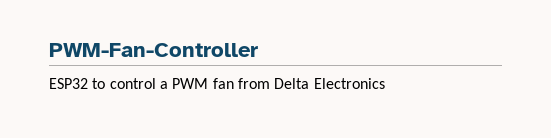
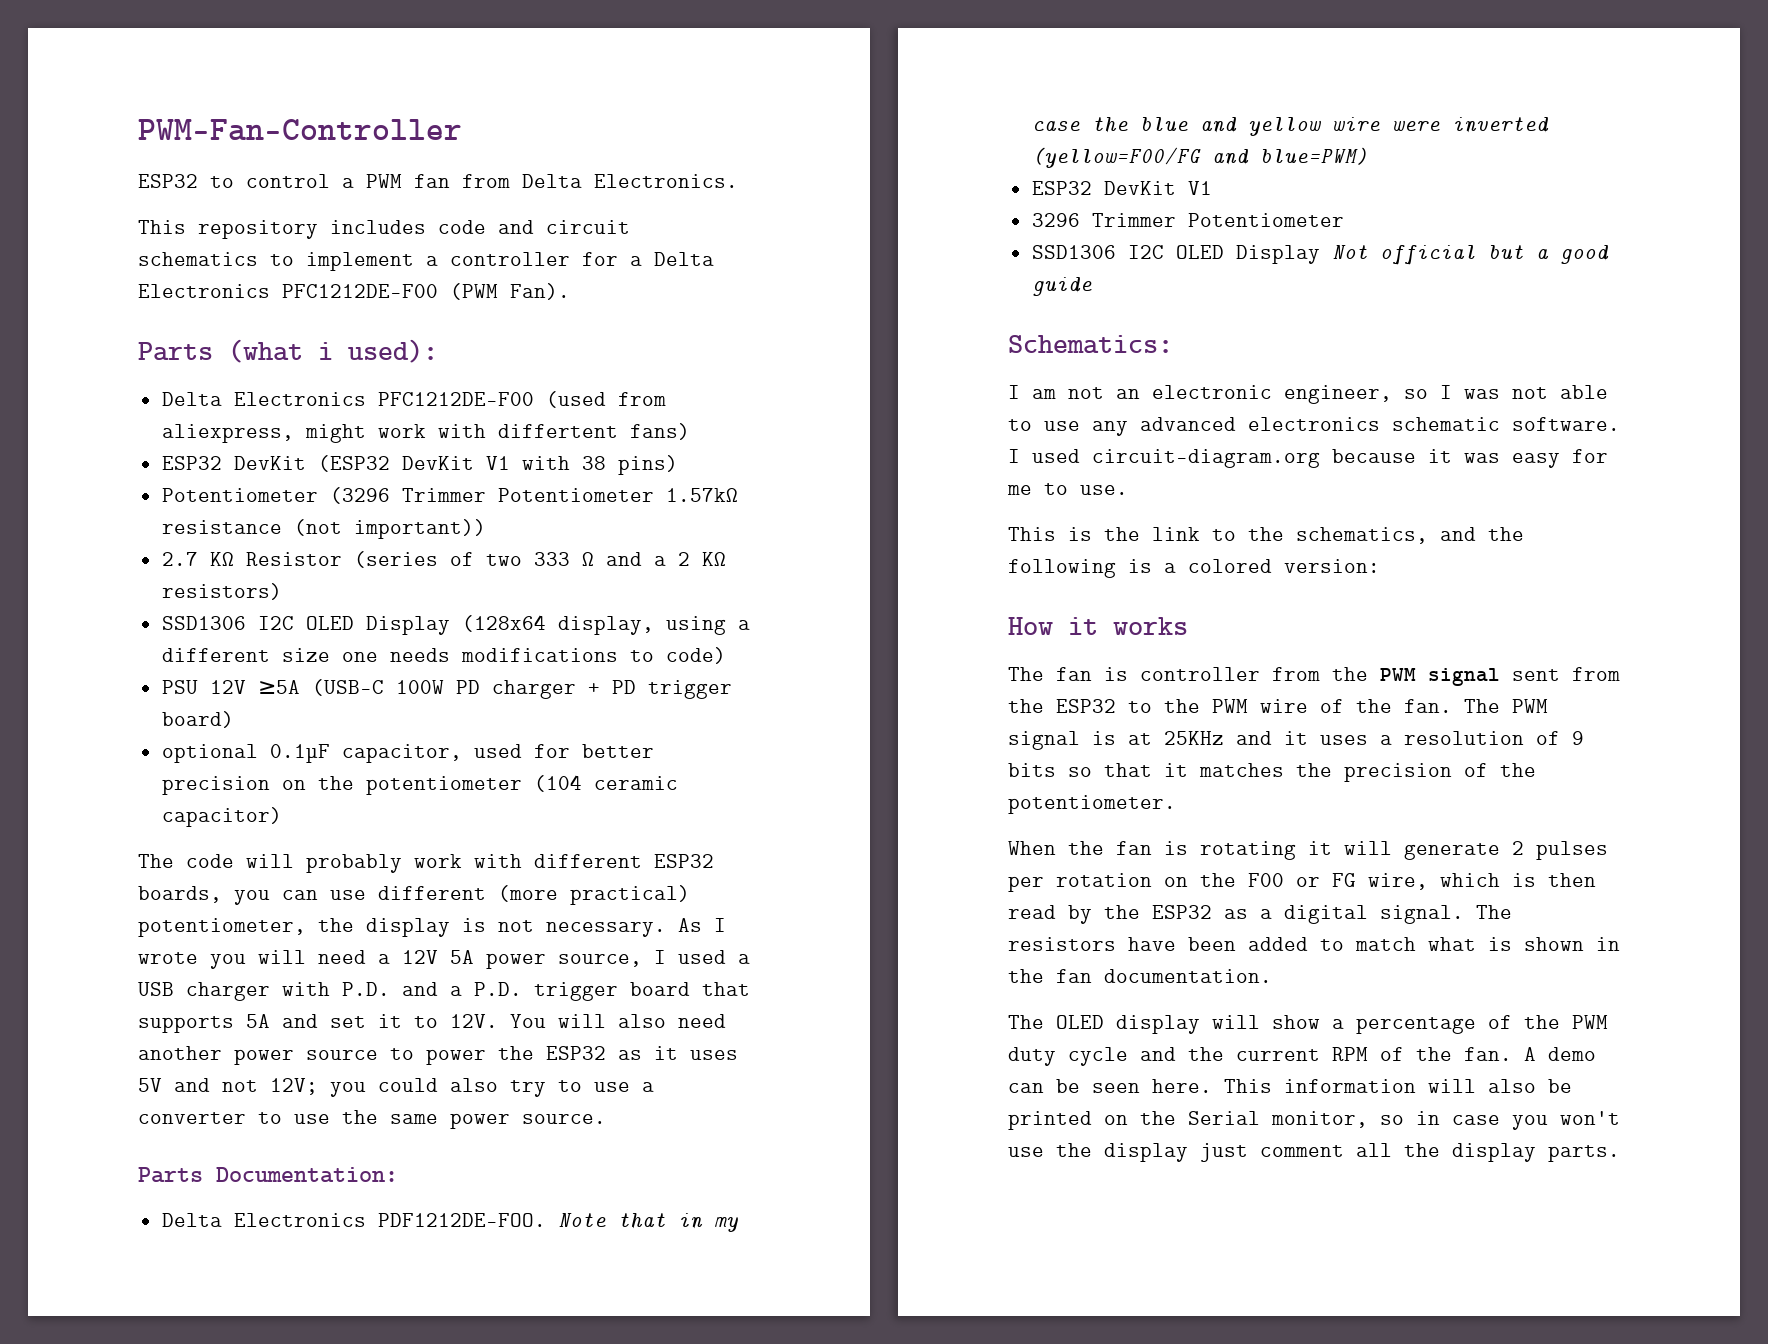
[313,78,385,89] Electronics -> [594,174,738,188] [138,220,630,239] [138,252,714,271] [138,283,570,300] [138,339,438,363] [161,391,666,408] [161,423,690,443] [161,455,678,475] [161,487,738,504] [161,519,486,539] [161,551,726,568] [161,583,282,600] [161,615,750,635] [161,647,726,664] [161,679,732,699] [161,711,234,728] [161,744,654,763] [161,775,678,795] [161,807,282,827] [138,854,714,873] [138,885,690,905] [138,918,726,937] [138,950,750,969] [138,982,750,1001] [138,1014,726,1033] [138,1046,738,1065] [138,1078,654,1097] [138,1110,606,1129] [138,1167,398,1183] [161,1213,738,1232] [1031,117,1549,136] [1031,147,1368,168] [1031,181,1212,195] [1031,213,1344,227] [1031,245,1609,265] [1031,277,1092,296] [1008,335,1173,354] [1008,385,1608,404] [1008,417,1620,436] [1008,449,1608,468] [1007,483,1128,495] [1008,527,1524,544] [1008,559,1380,578] [1008,617,1188,635] [1008,667,1620,686] [1008,699,1548,714] [1008,731,1584,750] [1008,763,1536,782] [1008,795,1176,814] [1008,841,1608,860] [1008,873,1596,892] [1008,905,1512,924] [1008,937,1620,951] [1008,969,1272,983] [1008,1015,1608,1034] [1008,1047,1596,1066] [1008,1079,1572,1093] [1008,1111,1620,1130] [1008,1143,1620,1162] Electronics. // This repository includes code and circuit schematics to implement a controller for a Delta Electronics PFC1212DE-F00 (PWM Fan). // Parts (what i used): // Delta Electronics PFC1212DE-F00 (used from aliexpress, might work with differtent fans) // ESP32 DevKit (ESP32 DevKit V1 with 38 pins) // Potentiometer (3296 Trimmer Potentiometer 1.57kΩ resistance (not important)) // 2.7 KΩ Resistor (series of two 333 Ω and a 2 KΩ resistors) // SSD1306 I2C OLED Display (128x64 display, using a different size one needs modifications to code) // PSU 12V ≥5A (USB-C 100W PD charger + PD trigger board) // optional 0.1µF capacitor, used for better precision on the potentiometer (104 ceramic capacitor) // The code will probably work with different ESP32 boards, you can use different (more practical) potentiometer, the display is not necessary. As I wrote you will need a 12V 5A power source, I used a USB charger with P.D. and a P.D. trigger board that supports 5A and set it to 12V. You will also need another power source to power the ESP32 as it uses 5V and not 12V; you could also try to use a converter to use the same power source. // Parts Documentation: // Delta Electronics PDF1212DE-FOO. Note that in my case the blue and yellow wire were inverted (yellow=F00/FG and blue=PWM) // ESP32 DevKit V1 // 3296 Trimmer Potentiometer // SSD1306 I2C OLED Display Not official but a good guide // Schematics: // I am not an electronic engineer, so I was not able to use any advanced electronics schematic software. I used circuit-diagram.org because it was easy for me to use. // This is the link to the schematics, and the following is a colored version: // How it works // The fan is controller from the PWM signal sent from the ESP32 to the PWM wire of the fan. The PWM signal is at 25KHz and it uses a resolution of 9 bits so that it matches the precision of the potentiometer. // When the fan is rotating it will generate 2 pulses per rotation on the F00 or FG wire, which is then read by the ESP32 as a digital signal. The resistors have been added to match what is shown in the fan documentation. // The OLED display will show a percentage of the PWM duty cycle and the current RPM of the fan. A demo can be seen here. This information will also be printed on the Serial monitor, so in case you won't use the display just comment all the display parts.

